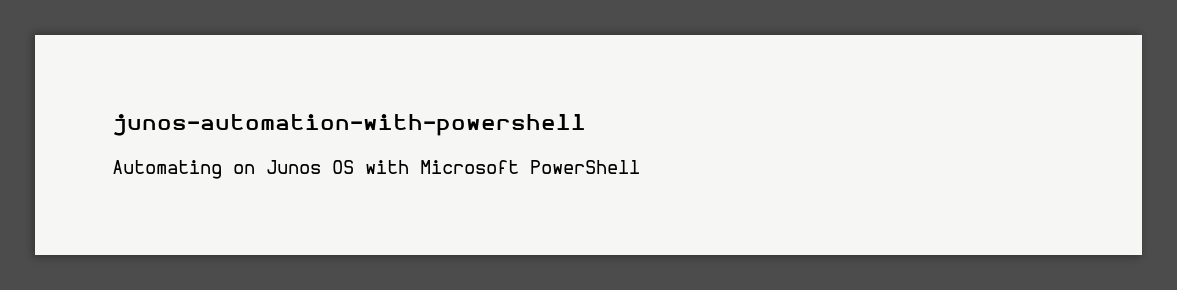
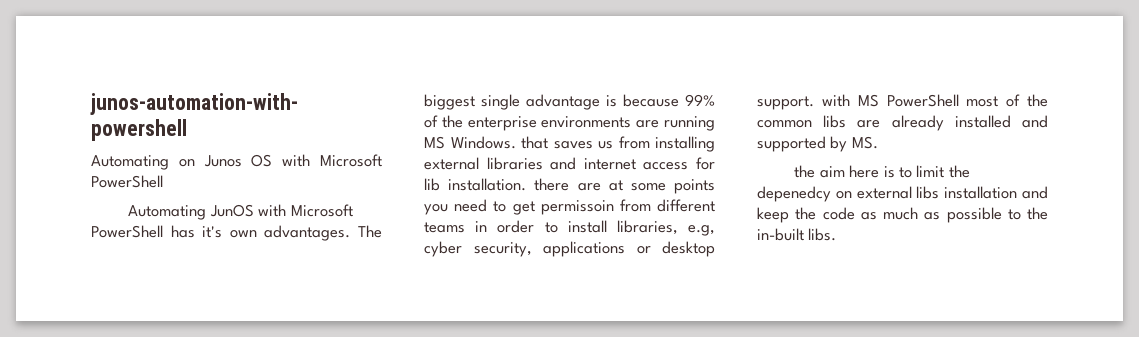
(640, 167) none -> [128,204,353,220] [91,225,382,241] [424,94,715,110] [424,115,715,131] [424,136,715,152] [424,157,715,170] [424,178,715,194] [424,199,715,215] [424,220,715,236] [424,241,715,257] [757,94,1048,110] [757,115,1048,131] [757,136,878,152] [794,165,970,178] [757,186,1048,202] [757,207,1048,223] [757,228,837,241] // Automating JunOS with Microsoft PowerShell has it's own advantages. The biggest single advantage is because 99% of the enterprise environments are running MS Windows. that saves us from installing external libraries and internet access for lib installation. there are at some points you need to get permissoin from different teams in order to install libraries, e.g, cyber security, applications or desktop support. with MS PowerShell most of the common libs are already installed and supported by MS. // the aim here is to limit the depenedcy on external libs installation and keep the code as much as possible to the in-built libs.

